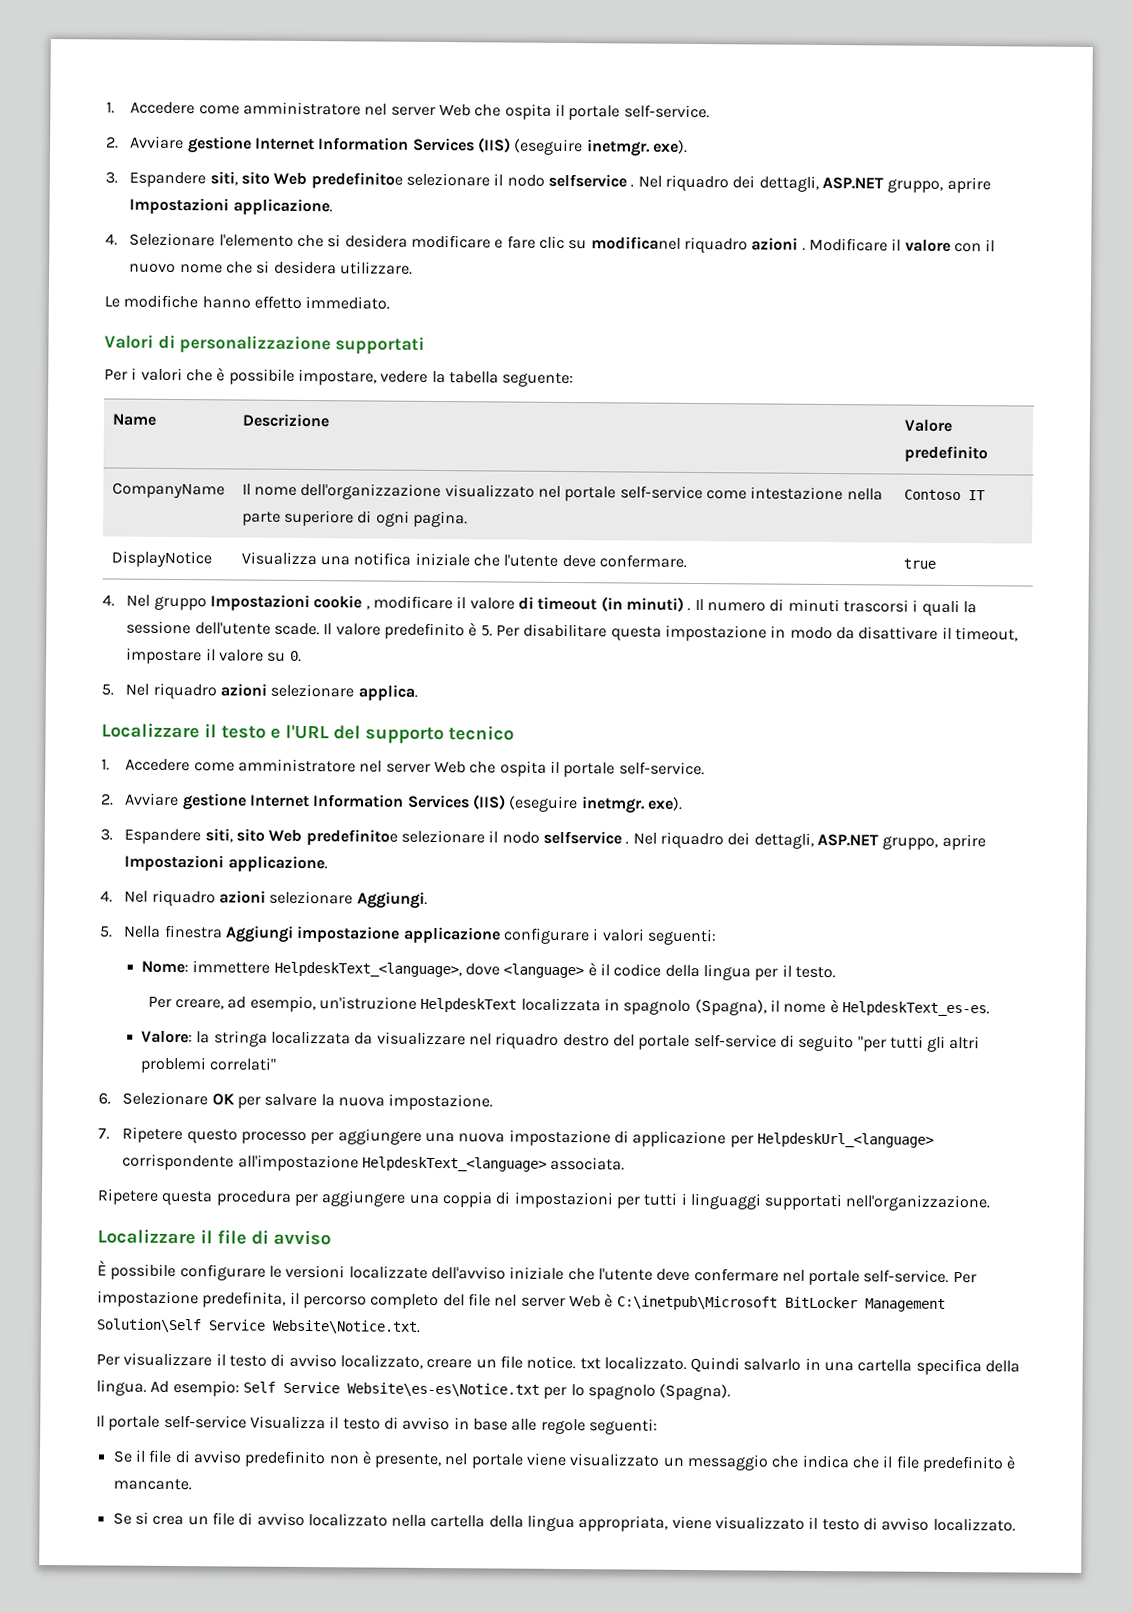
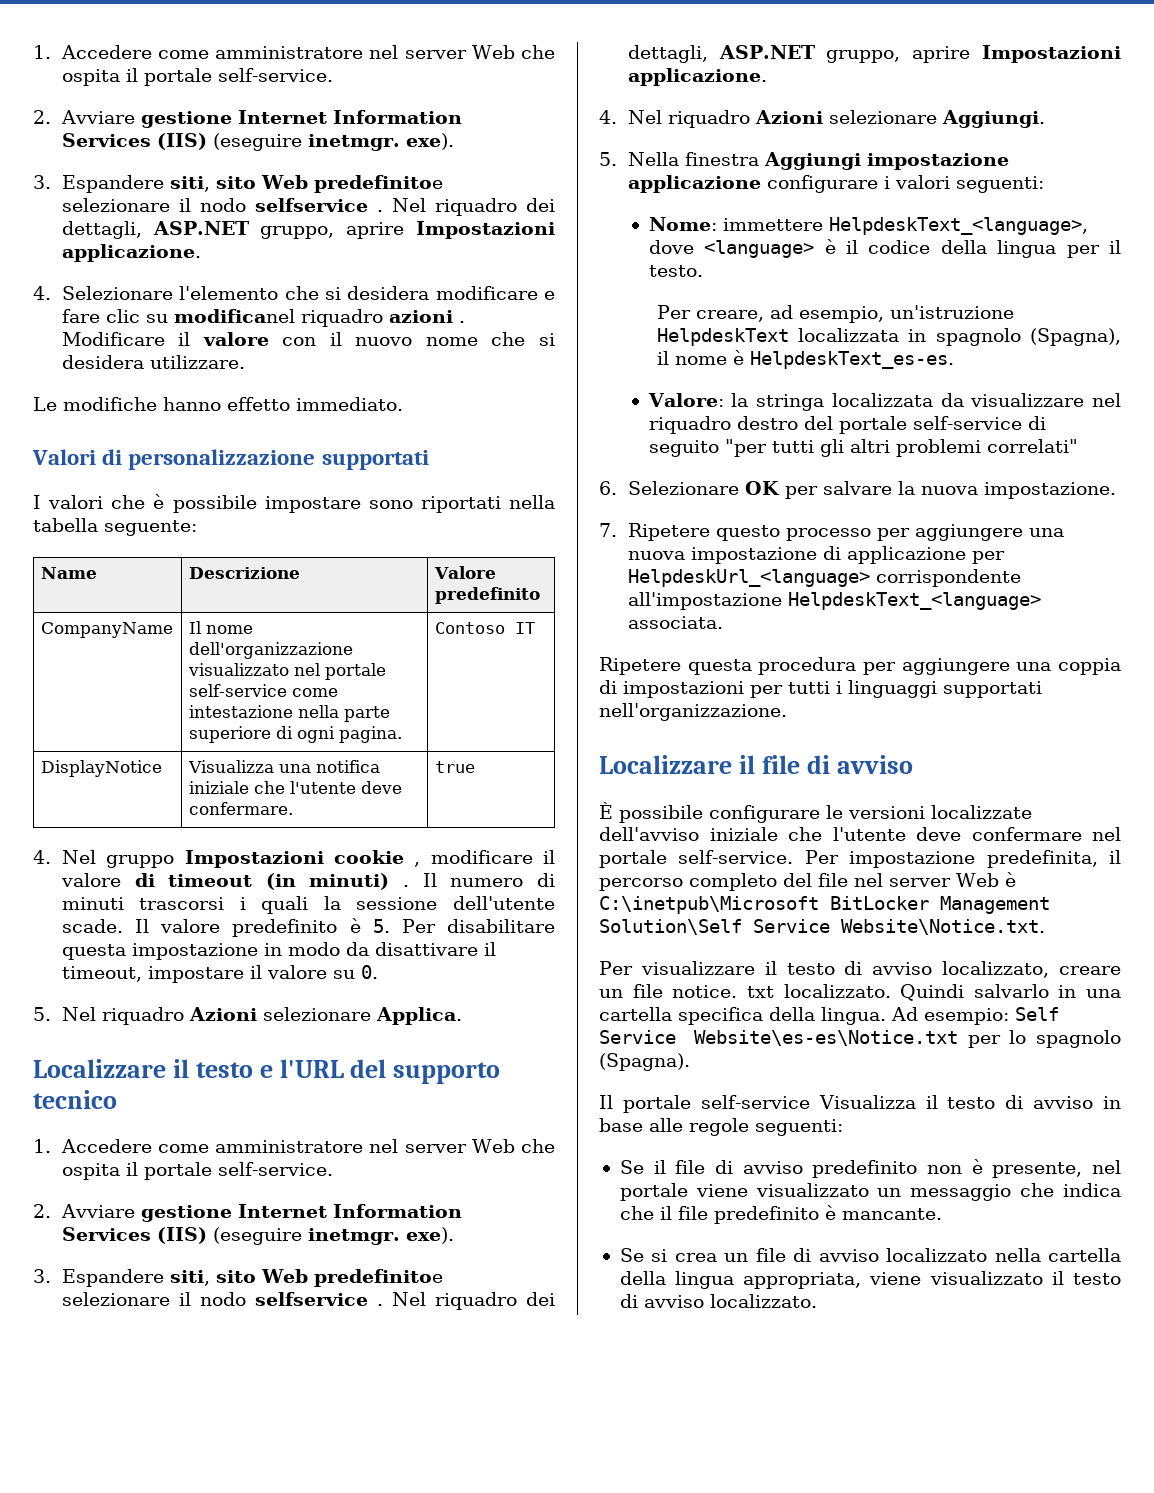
[104,367,138,381] Per i -> [33,495,41,509] I
[297,368,446,386] impostare, vedere la -> [264,495,555,513] impostare sono riportati nella
[220,683,418,701] azioni selezionare applica. -> [188,1007,462,1025] Azioni selezionare Applica.
[219,890,267,904] azioni -> [754,110,823,124] Azioni

